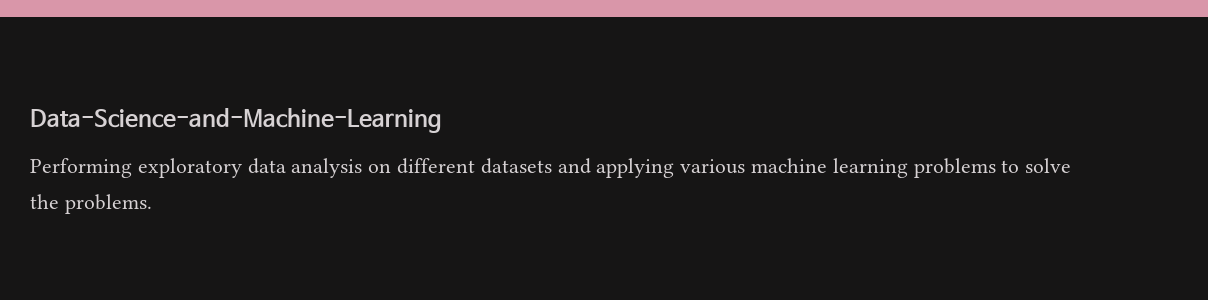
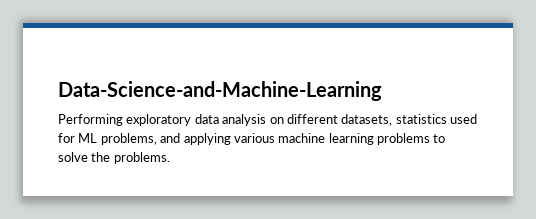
[480,158,552,174] datasets -> [341,114,477,126] [58,133,157,145] datasets, statistics used for ML problems,

